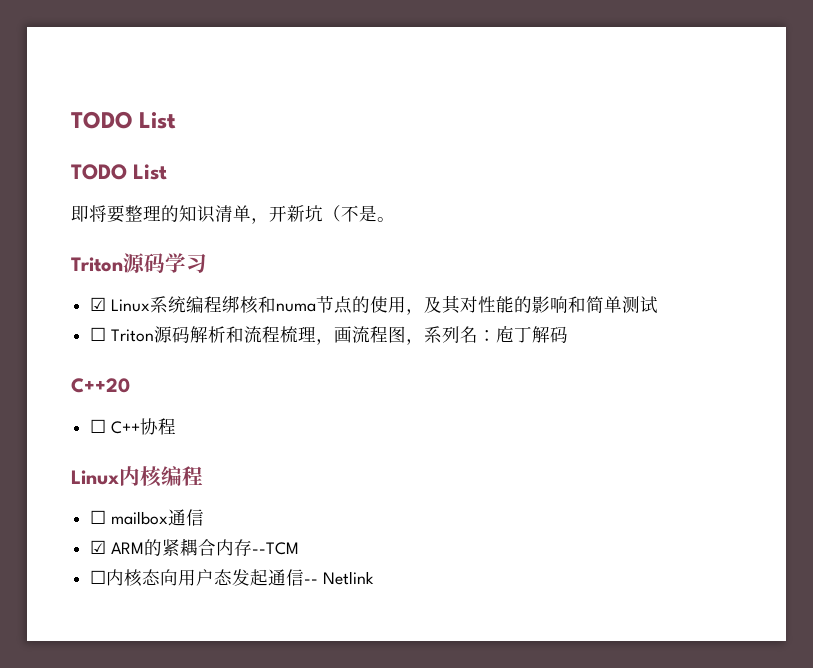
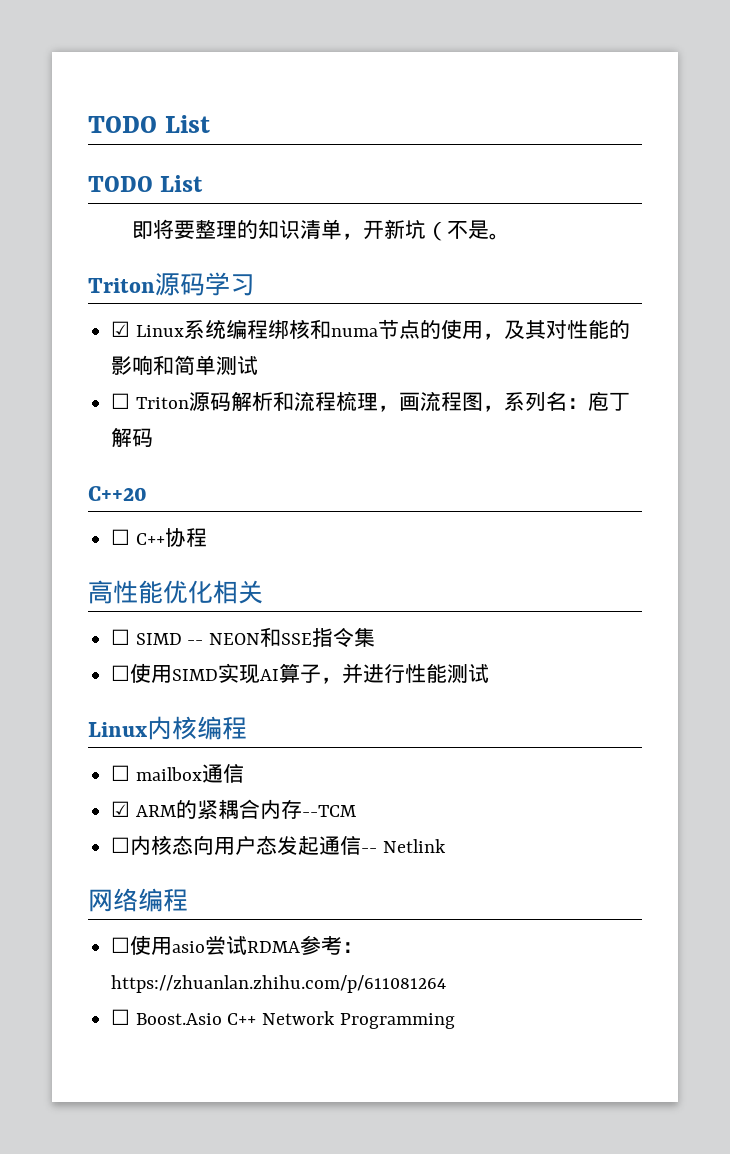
(176, 426) none -> [88,580,263,604] [111,627,376,648] [111,663,490,684] // 高性能优化相关 // ☐ SIMD -- NEON和SSE指令集 // ☐使用SIMD实现AI算子，并进行性能测试
(374, 578) none -> [88,888,188,912] [111,935,364,955] [111,975,447,993] [111,1009,455,1029] // 网络编程 // ☐使用asio尝试RDMA参考：https://zhuanlan.zhihu.com/p/611081264 // ☐ Boost.Asio C++ Network Programming

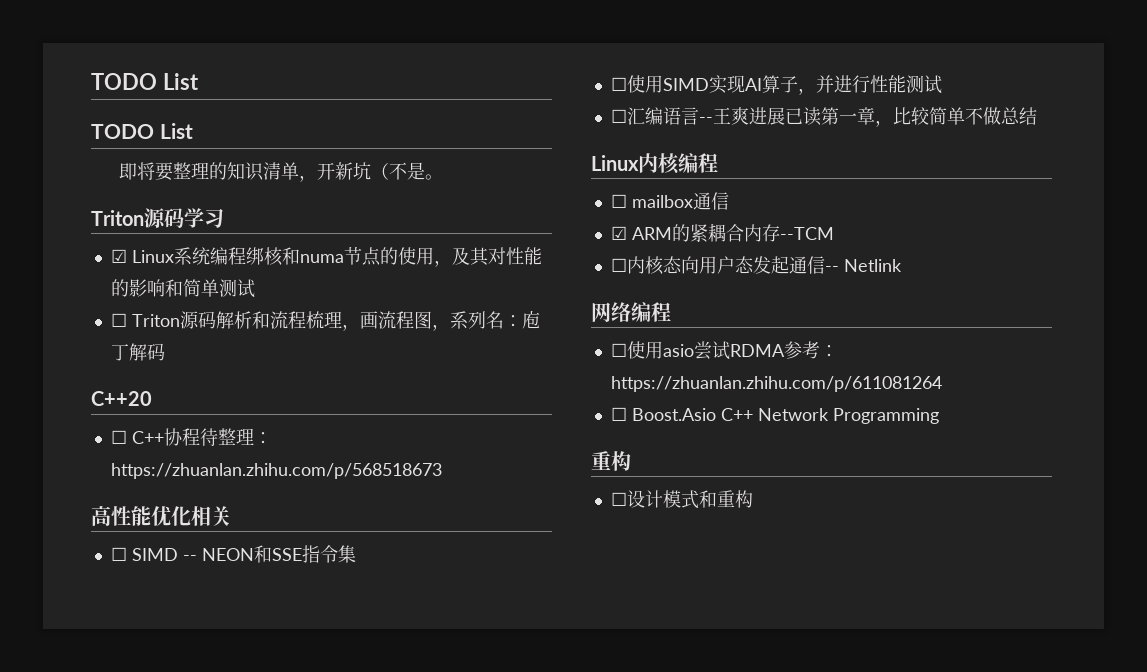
(207, 537) none -> [199,428,272,446] [110,463,442,479] 待整理：https://zhuanlan.zhihu.com/p/568518673
(490, 673) none -> [610,107,1037,127] // ☐汇编语言--王爽进展已读第一章，比较简单不做总结
(455, 1021) none -> [591,451,631,471] [610,490,753,509] // 重构 // ☐设计模式和重构

